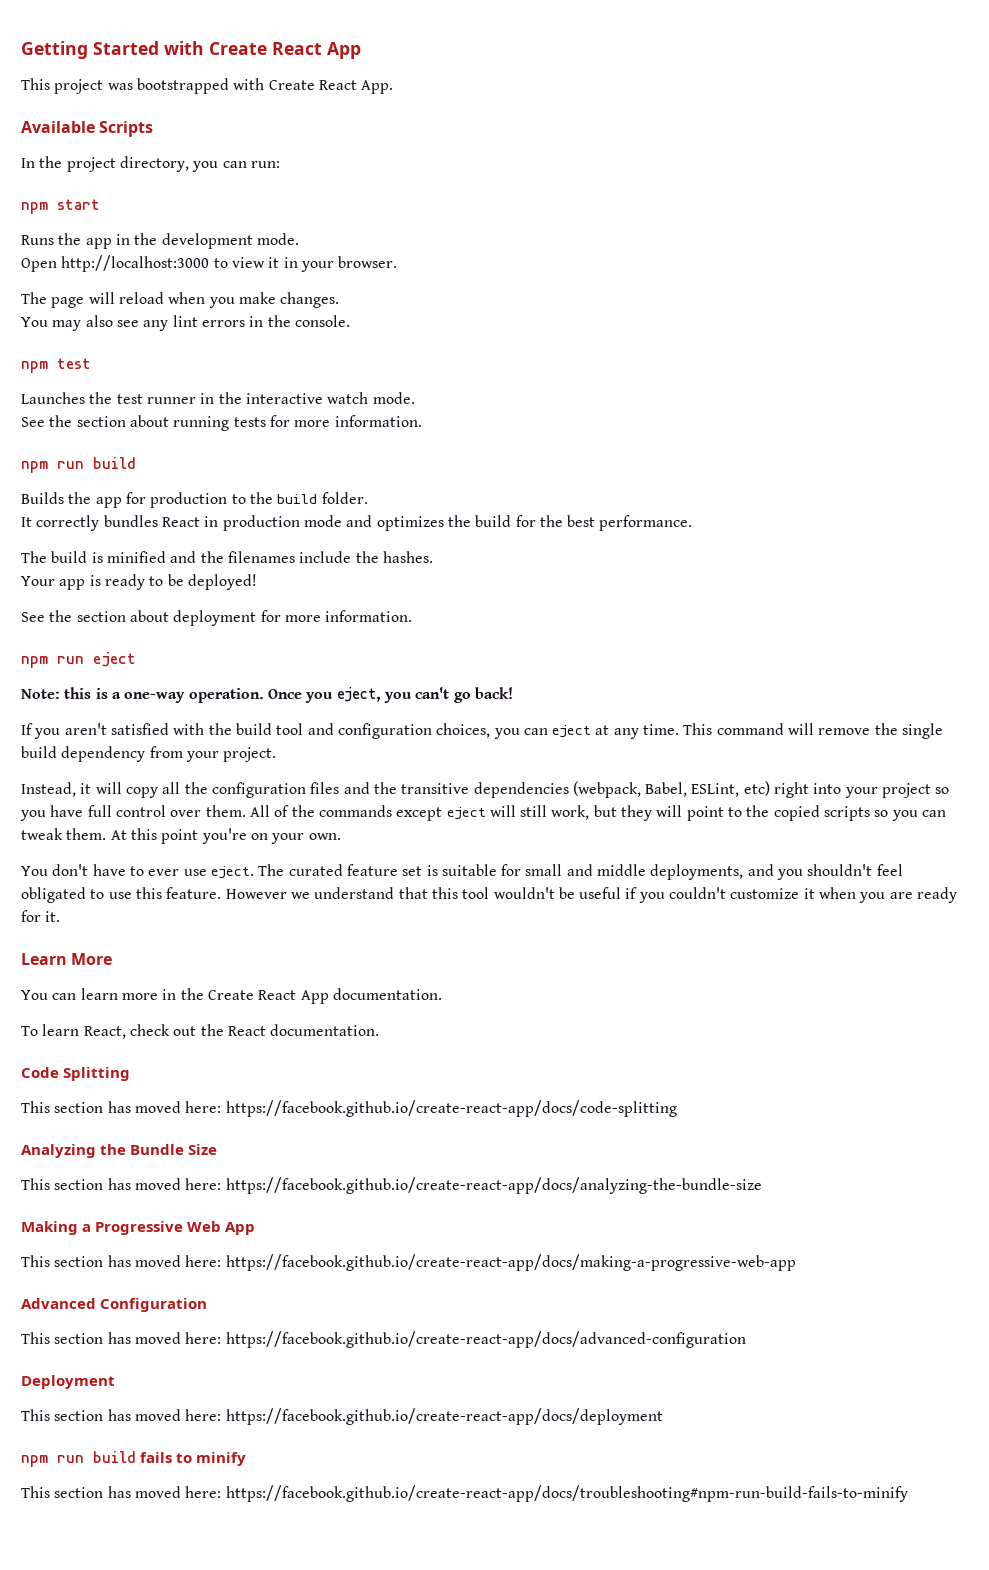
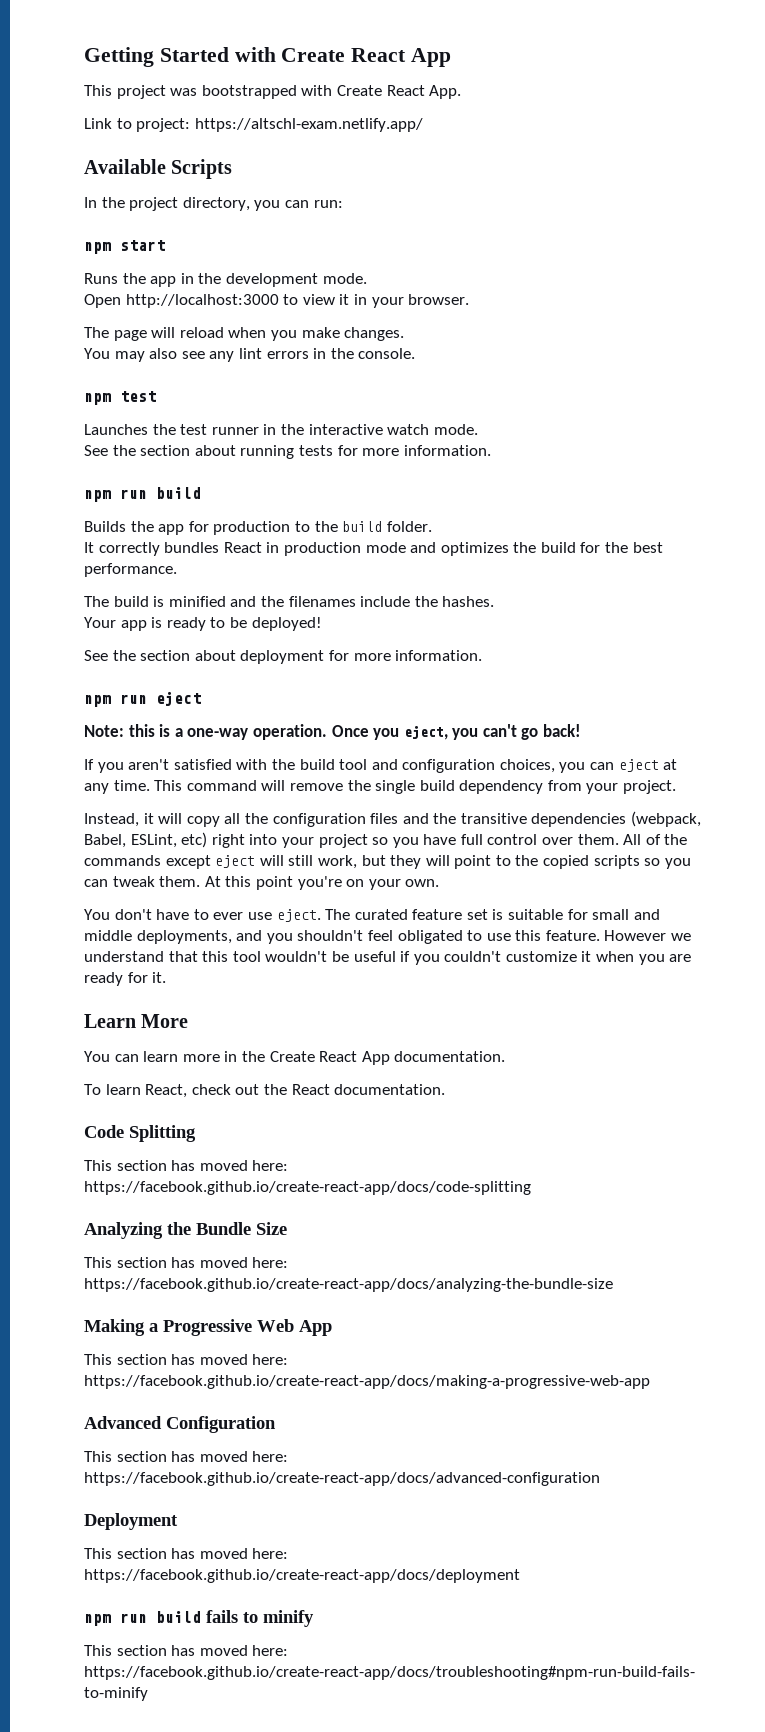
(394, 87) none -> [84,118,423,132] // Link to project: https://altschl-exam.netlify.app/

